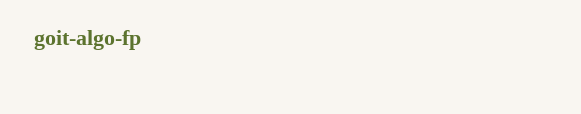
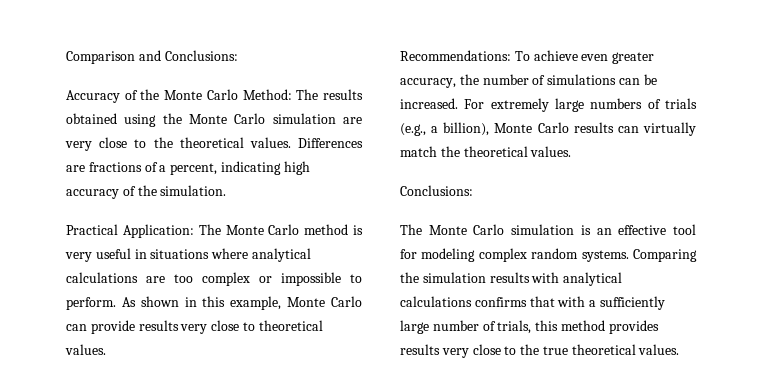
[34,30,141,50] goit-algo-fp -> [66,50,238,64] [66,89,363,103] [66,113,362,127] [65,137,363,151] [66,161,310,175] [66,185,227,199] [66,224,363,238] [65,248,311,262] [66,272,362,286] [66,296,362,310] [66,320,323,334] [65,344,106,355] [400,50,655,64] [400,74,657,88] [400,98,697,112] [400,122,696,136] [400,146,572,157] [400,185,473,196] [400,224,696,235] [400,248,697,262] [400,272,623,286] [400,296,665,310] [400,320,659,334] [400,344,680,358] Comparison and Conclusions: // Accuracy of the Monte Carlo Method: The results obtained using the Monte Carlo simulation are very close to the theoretical values. Differences are fractions of a percent, indicating high accuracy of the simulation. // Practical Application: The Monte Carlo method is very useful in situations where analytical calculations are too complex or impossible to perform. As shown in this example, Monte Carlo can provide results very close to theoretical values. // Recommendations: To achieve even greater accuracy, the number of simulations can be increased. For extremely large numbers of trials (e.g., a billion), Monte Carlo results can virtually match the theoretical values. // Conclusions: // The Monte Carlo simulation is an effective tool for modeling complex random systems. Comparing the simulation results with analytical calculations confirms that with a sufficiently large number of trials, this method provides results very close to the true theoretical values.

